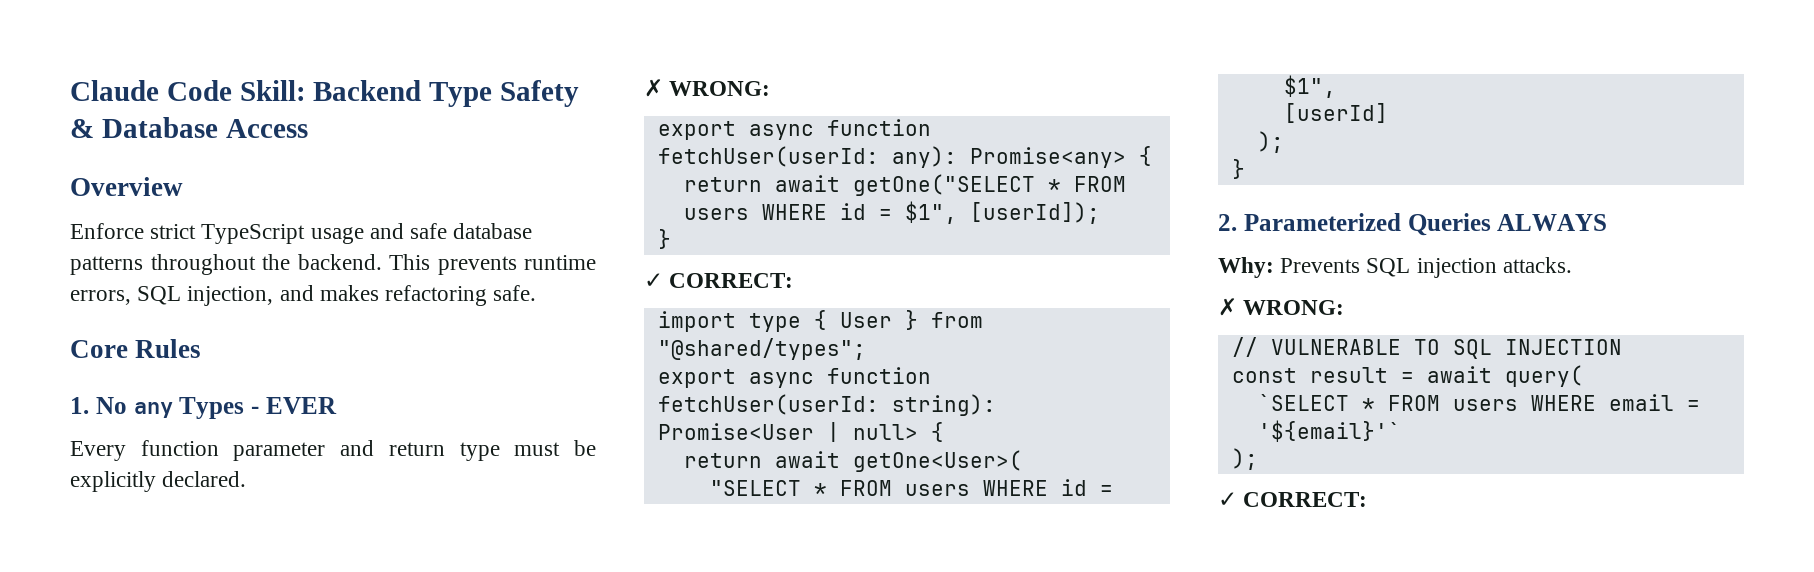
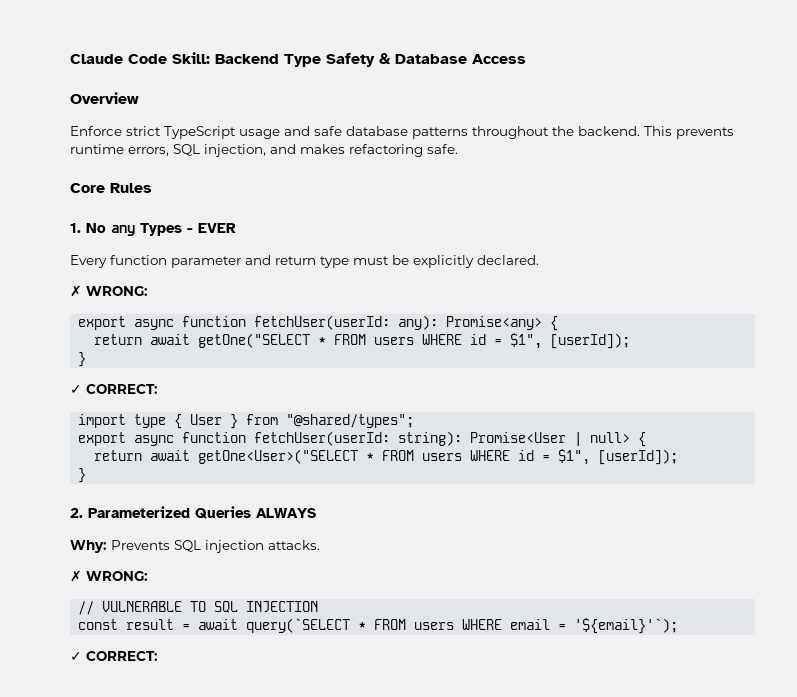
[852,450,1022,472] [709,479,1113,496] [1283,75,1336,98] [1283,103,1388,123] [1257,131,1284,153] getOne<User>( // "SELECT * FROM users WHERE id = $1", // [userId] // ); -> [198,449,679,465] getOne<User>("SELECT * FROM users WHERE id = $1", [userId]);
[1504,365,1583,387] [1257,394,1349,411] query( // `SELECT -> [246,618,351,633] query(`SELECT
[1257,420,1401,442] [1231,448,1258,470] '${email}'` // ); -> [574,618,679,634] '${email}'`);

